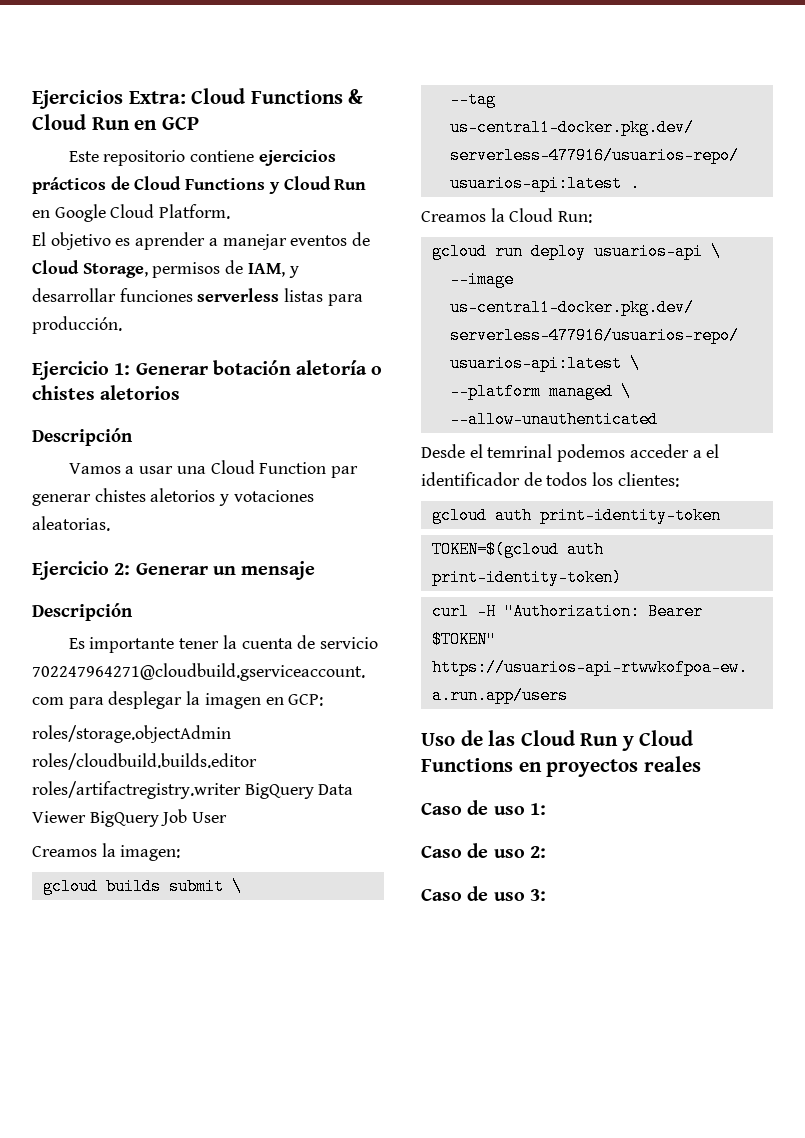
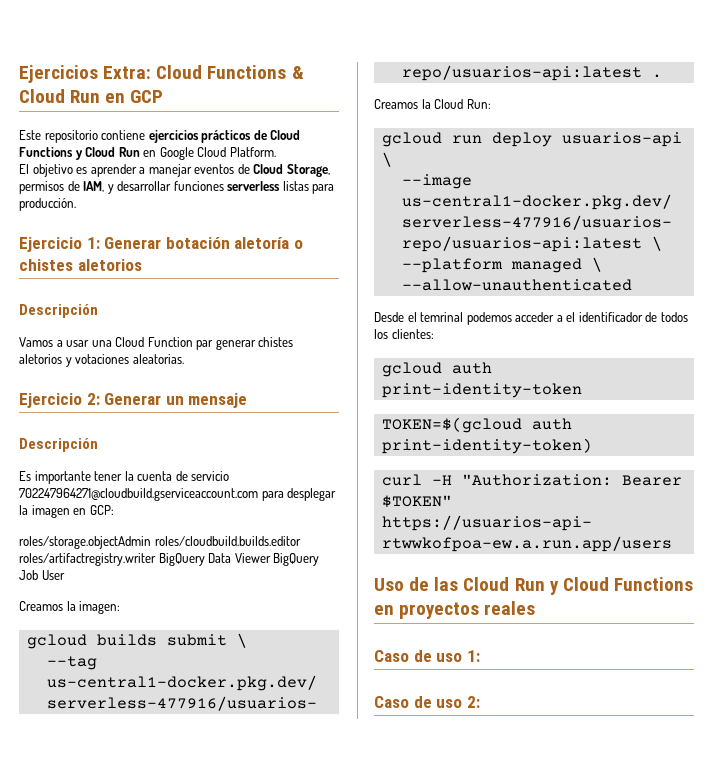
[421,886,546,901] // Caso de uso 3: -> (480, 702) none

